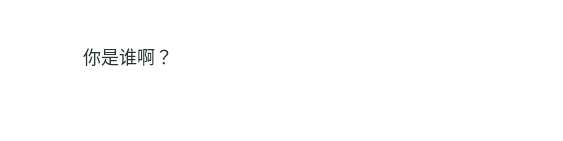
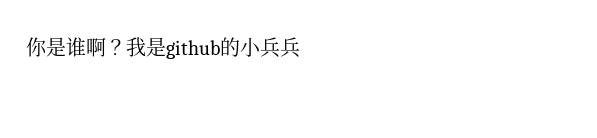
(173, 57) none -> [126,37,300,59] 我是github的小兵兵

